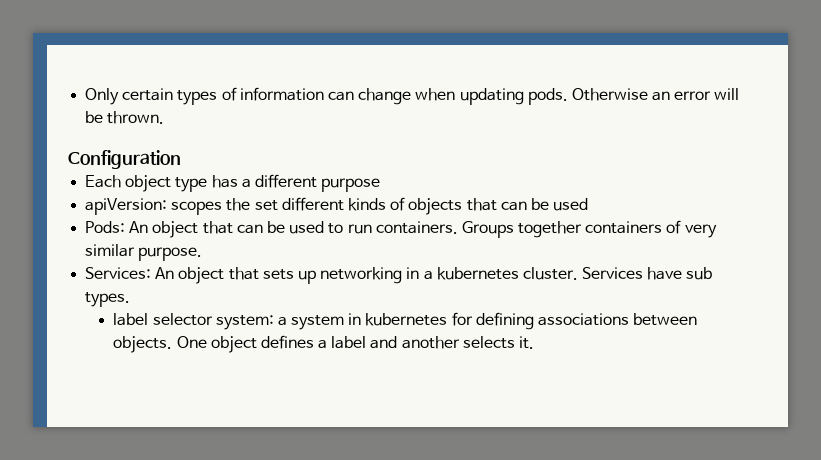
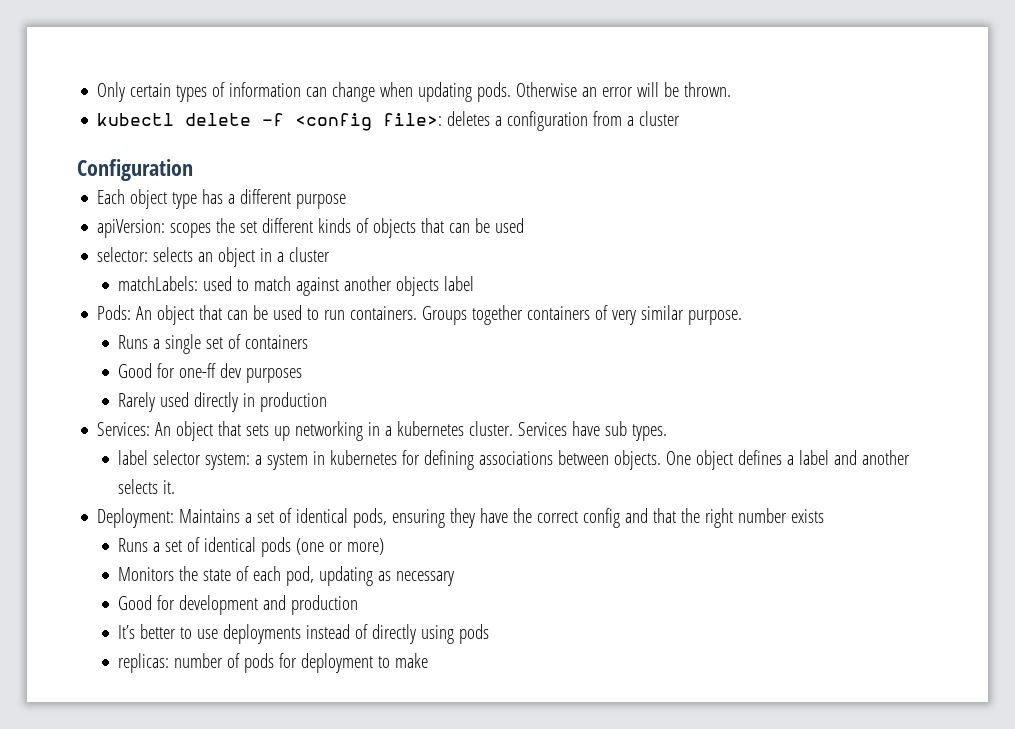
(165, 117) none -> [97,111,681,131] // kubectl delete -f <config file>: deletes a configuration from a cluster
(589, 204) none -> [97,247,331,267] [118,276,475,296] // selector: selects an object in a cluster // matchLabels: used to match against another objects label
(203, 254) none -> [118,334,309,354] [118,363,303,383] [118,392,328,412] // Runs a single set of containers // Good for one-ff dev purposes // Rarely used directly in production
(535, 342) none -> [97,508,825,528] [118,537,385,557] [118,566,455,586] [118,595,359,615] [118,624,490,644] [118,653,429,673] // Deployment: Maintains a set of identical pods, ensuring they have the correct config and that the right number exists // Runs a set of identical pods (one or more) // Monitors the state of each pod, updating as necessary // Good for development and production // It’s better to use deployments instead of directly using pods // replicas: number of pods for deployment to make

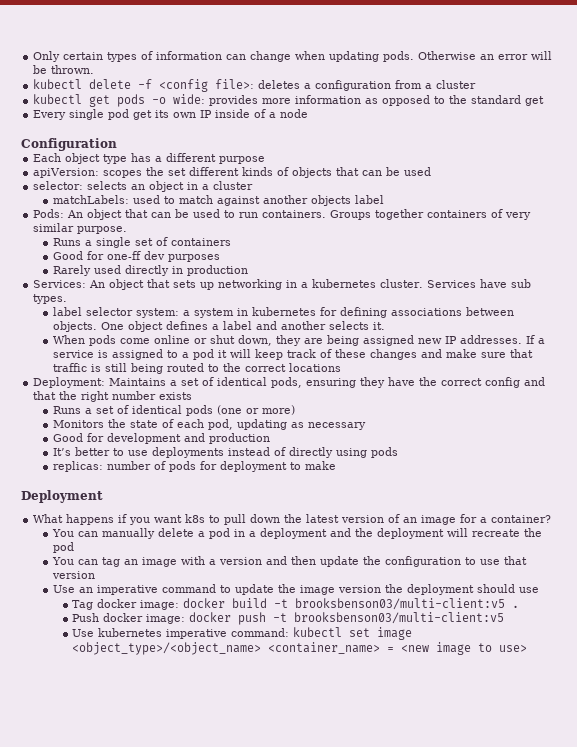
(681, 118) none -> [33,94,545,107] [33,109,309,120] // kubectl get pods -o wide: provides more information as opposed to the standard get // Every single pod get its own IP inside of a node
(176, 487) none -> [52,335,545,346] [52,349,533,360] [52,363,341,374] // When pods come online or shut down, they are being assigned new IP addresses. If a service is assigned to a pod it will keep track of these changes and make sure that traffic is still being routed to the correct locations
(429, 660) none -> [21,490,103,503] [33,514,552,525] [51,528,542,539] [52,542,74,553] [51,556,527,567] [51,571,95,579] [52,584,539,595] [72,598,520,610] [72,612,505,625] [72,627,413,640] [72,642,528,655] // Deployment // What happens if you want k8s to pull down the latest version of an image for a container? // You can manually delete a pod in a deployment and the deployment will recreate the pod // You can tag an image with a version and then update the configuration to use that version // Use an imperative command to update the image version the deployment should use // Tag docker image: docker build -t brooksbenson03/multi-client:v5 . // Push docker image: docker push -t brooksbenson03/multi-client:v5 // Use kubernetes imperative command: kubectl set image <object_type>/<object_name> <container_name> = <new image to use>

